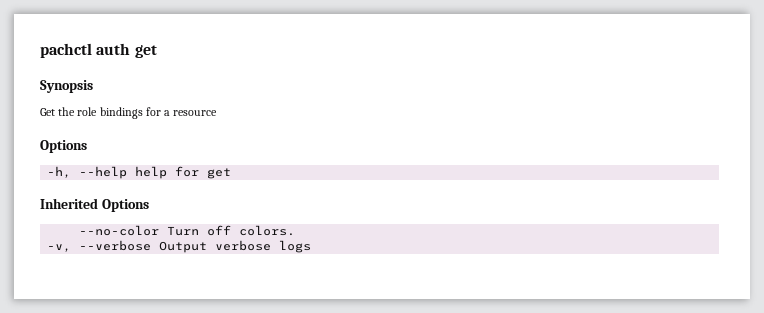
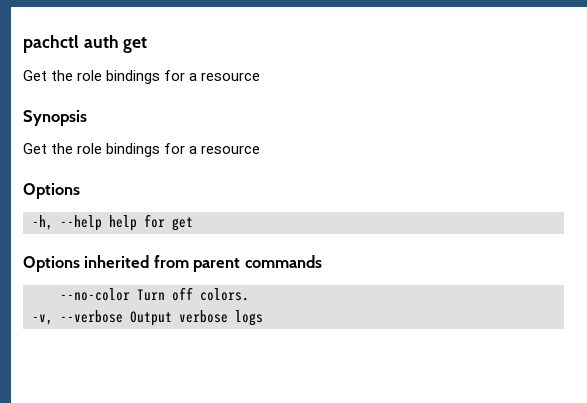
(157, 51) none -> [23,70,261,84] // Get the role bindings for a resource
[40,198,149,212] Inherited Options -> [23,255,322,272] Options inherited from parent commands

